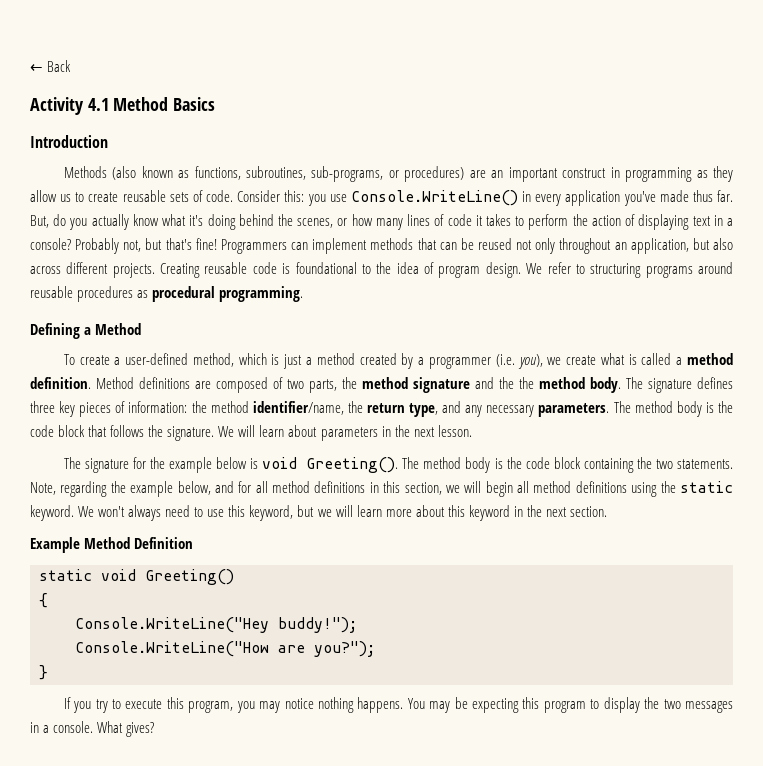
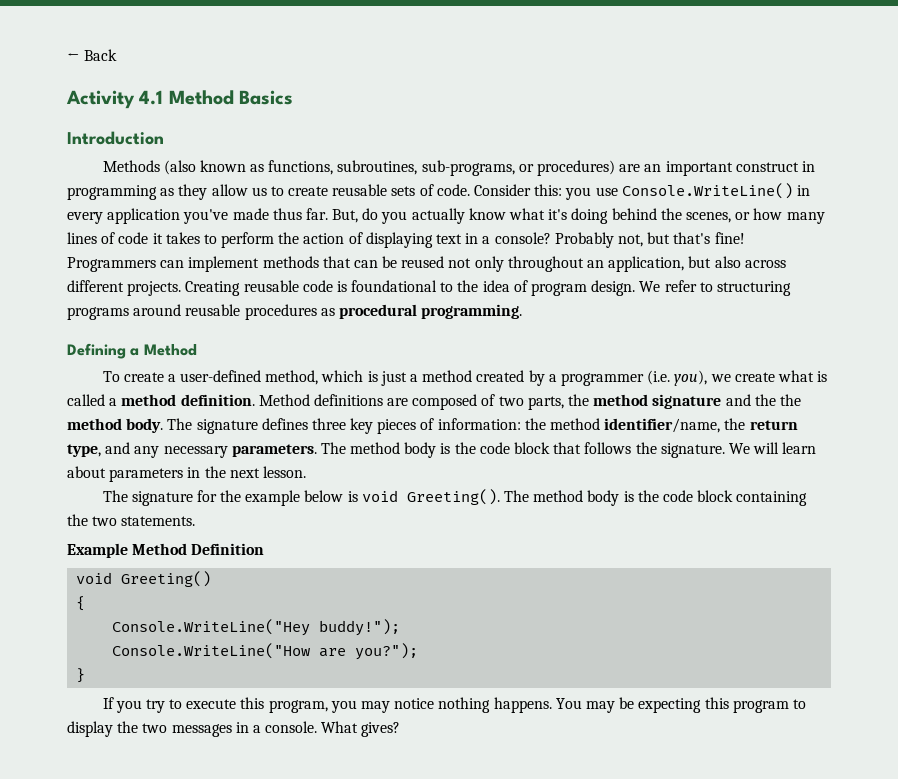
[30,481,734,497] [30,505,608,521] Note, regarding the example below, and for all method definitions in this section, we will begin all method definitions using the static keyword. We won't always need to use this keyword, but we will learn more about this keyword in the next section. -> (196, 521) none
[39,569,92,581] static -> (265, 549) none

